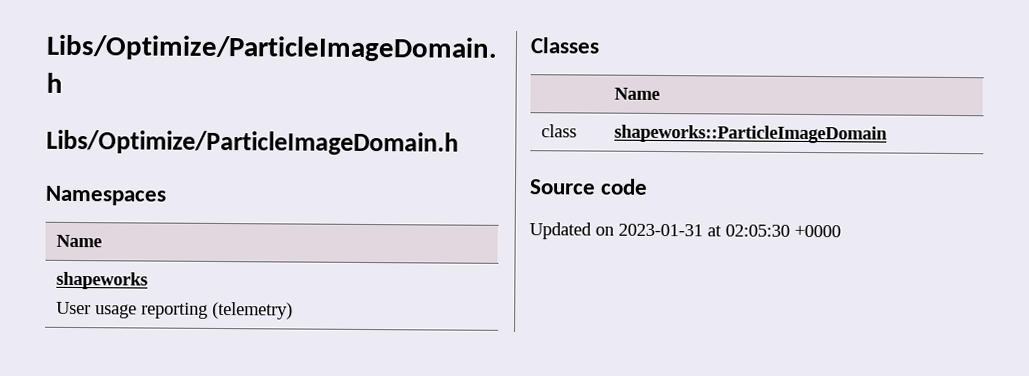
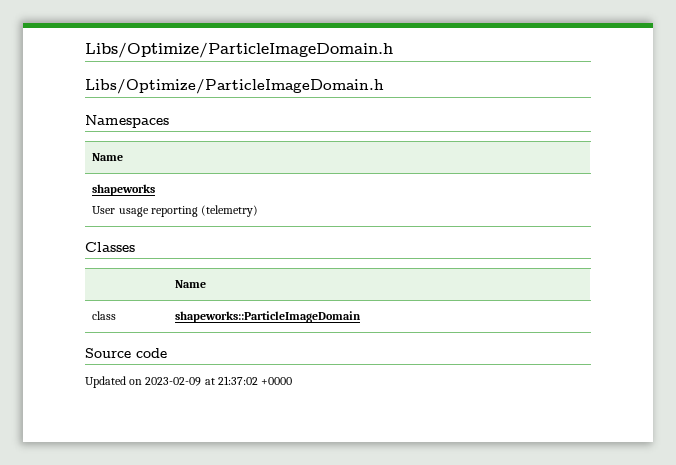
[618,223,790,237] 2023-01-31 at 02:05:30 -> [145,376,258,386] 2023-02-09 at 21:37:02

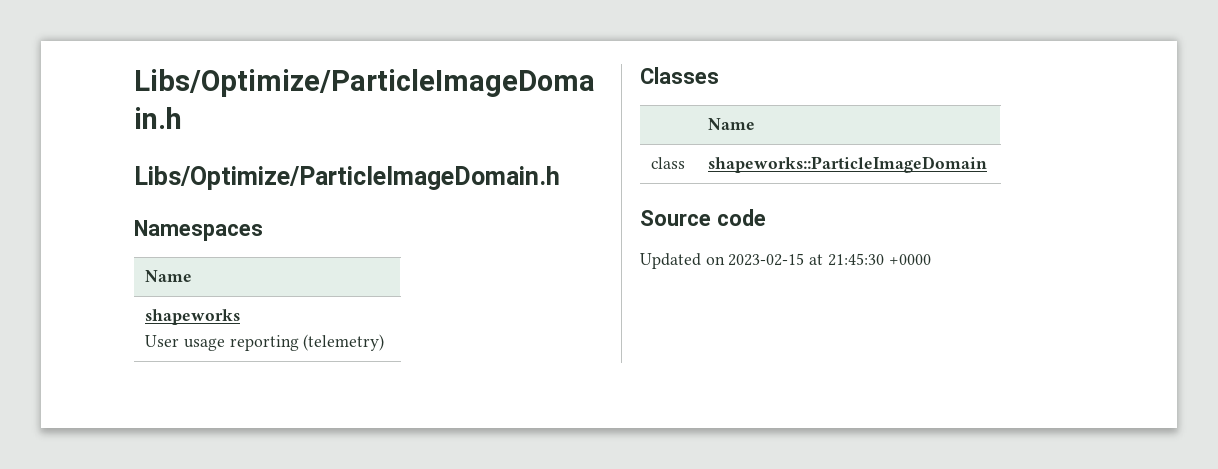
[145,376,258,386] 2023-02-09 at 21:37:02 -> [728,253,884,266] 2023-02-15 at 21:45:30

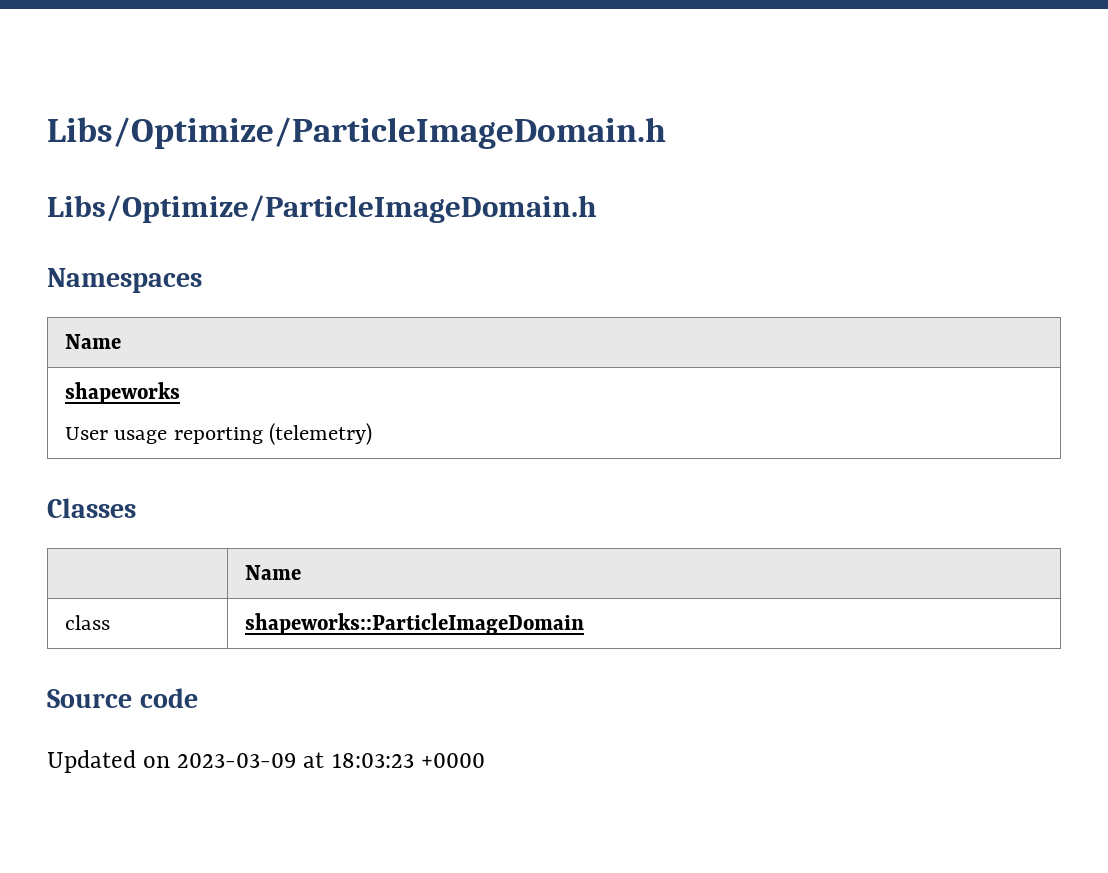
[728,253,884,266] 2023-02-15 at 21:45:30 -> [177,752,414,768] 2023-03-09 at 18:03:23

